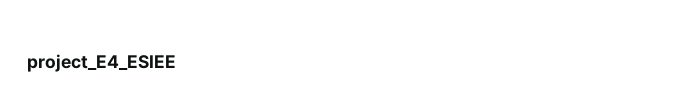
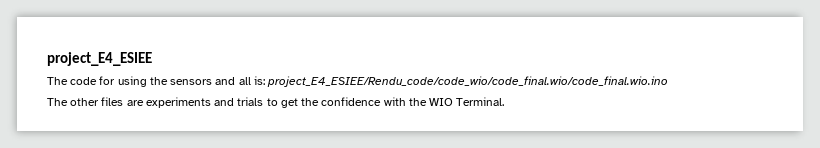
(176, 63) none -> [47,76,669,87] [47,97,505,108] // The code for using the sensors and all is: project_E4_ESIEE/Rendu_code/code_wio/code_final.wio/code_final.wio.ino // The other files are experiments and trials to get the confidence with the WIO Terminal.

